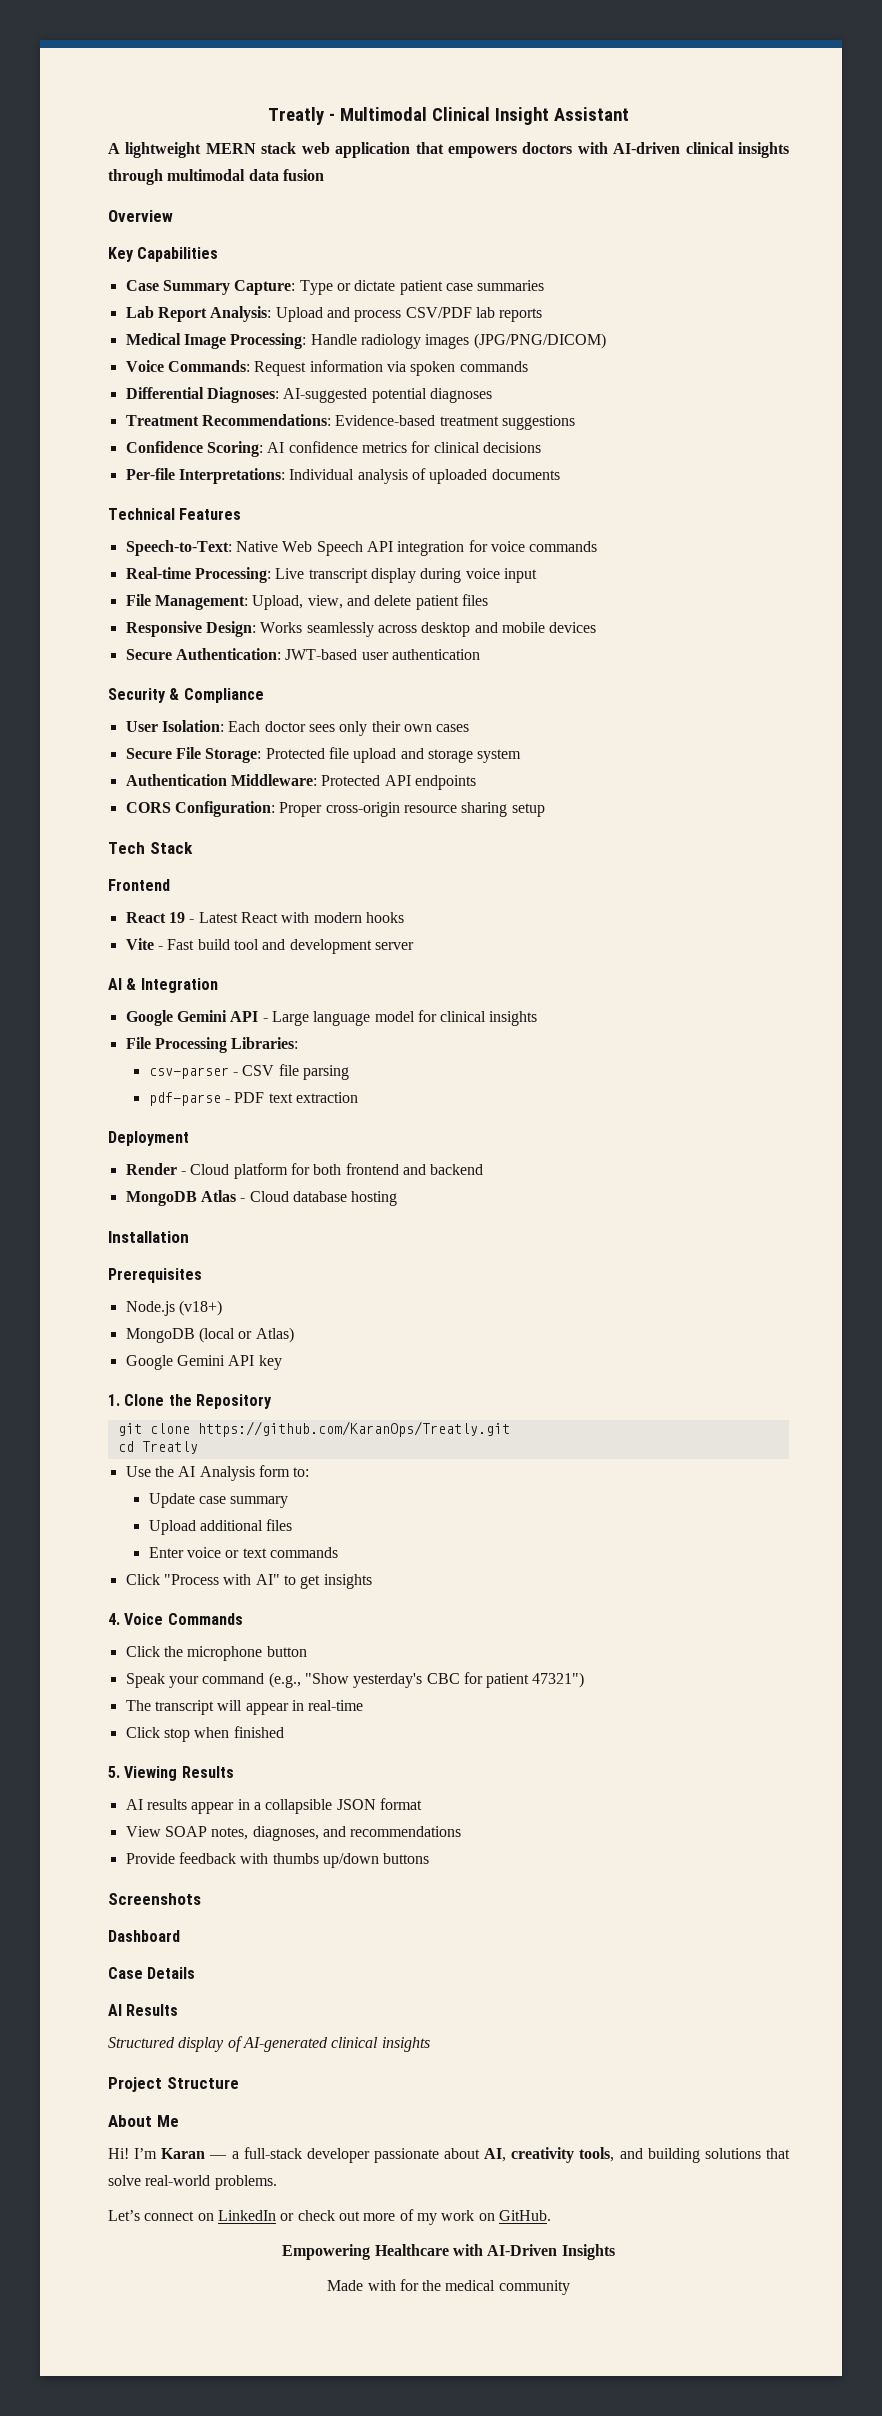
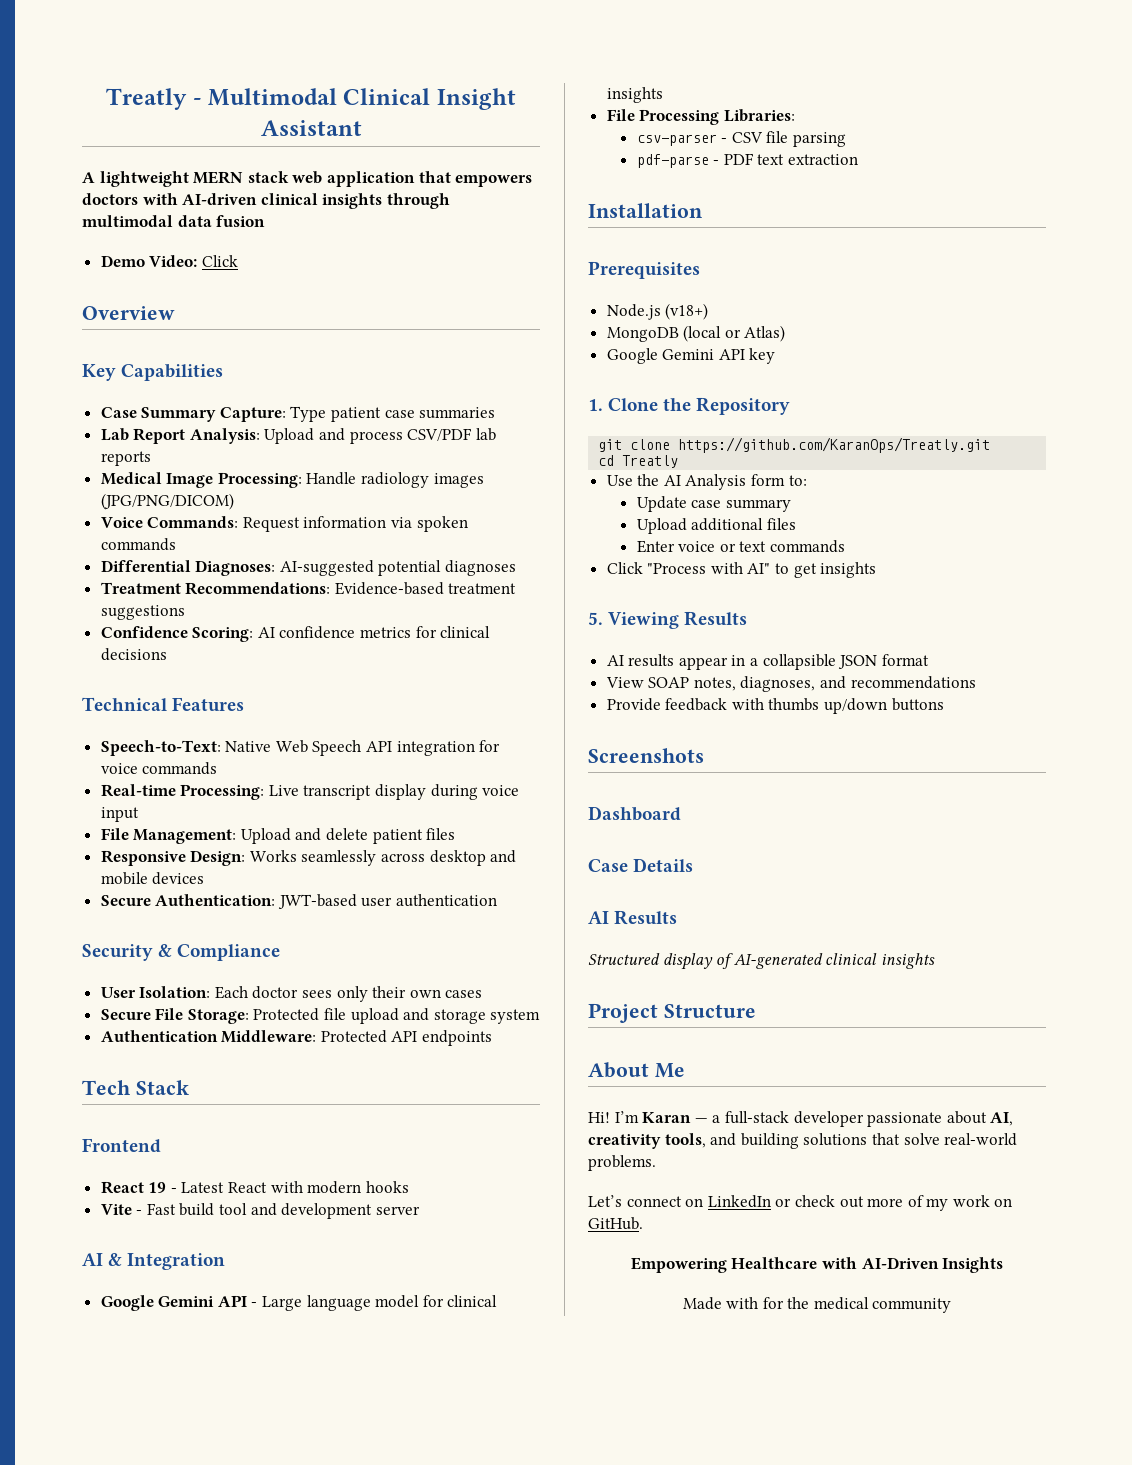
(324, 175) none -> [100,255,238,267] // Demo Video: Click
[336,280,396,291] or dictate -> (327, 414) none
[125,468,560,484] // Per-file Interpretations: Individual analysis of uploaded documents -> (167, 654) none
[252,595,343,610] Upload, view, -> [240,828,291,844] Upload
[125,801,545,817] // CORS Configuration: Proper cross-origin resource sharing setup -> (493, 1038) none
[108,1131,189,1146] [125,1163,484,1179] [125,1190,398,1206] // Deployment // Render - Cloud platform for both frontend and backend // MongoDB Atlas - Cloud database hosting -> (858, 159) none
[108,1613,243,1625] [125,1646,307,1661] [125,1672,585,1688] [125,1700,364,1715] [125,1726,284,1742] // 4. Voice Commands // Click the microphone button // Speak your command (e.g., "Show yesterday's CBC for patient 47321") // The transcript will appear in real-time // Click stop when finished -> (877, 570) none

